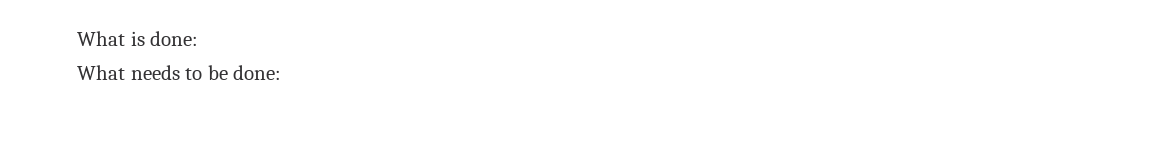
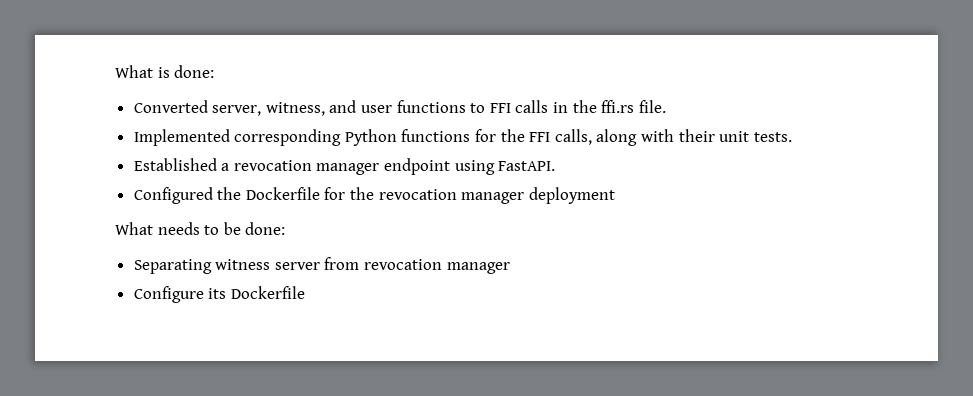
(199, 38) none -> [133,100,666,116] [133,129,792,146] [133,158,556,175] [133,187,615,204] // Converted server, witness, and user functions to FFI calls in the ffi.rs file. // Implemented corresponding Python functions for the FFI calls, along with their unit tests. // Established a revocation manager endpoint using FastAPI. // Configured the Dockerfile for the revocation manager deployment
(282, 72) none -> [133,257,510,274] [133,286,305,303] // Separating witness server from revocation manager // Configure its Dockerfile

